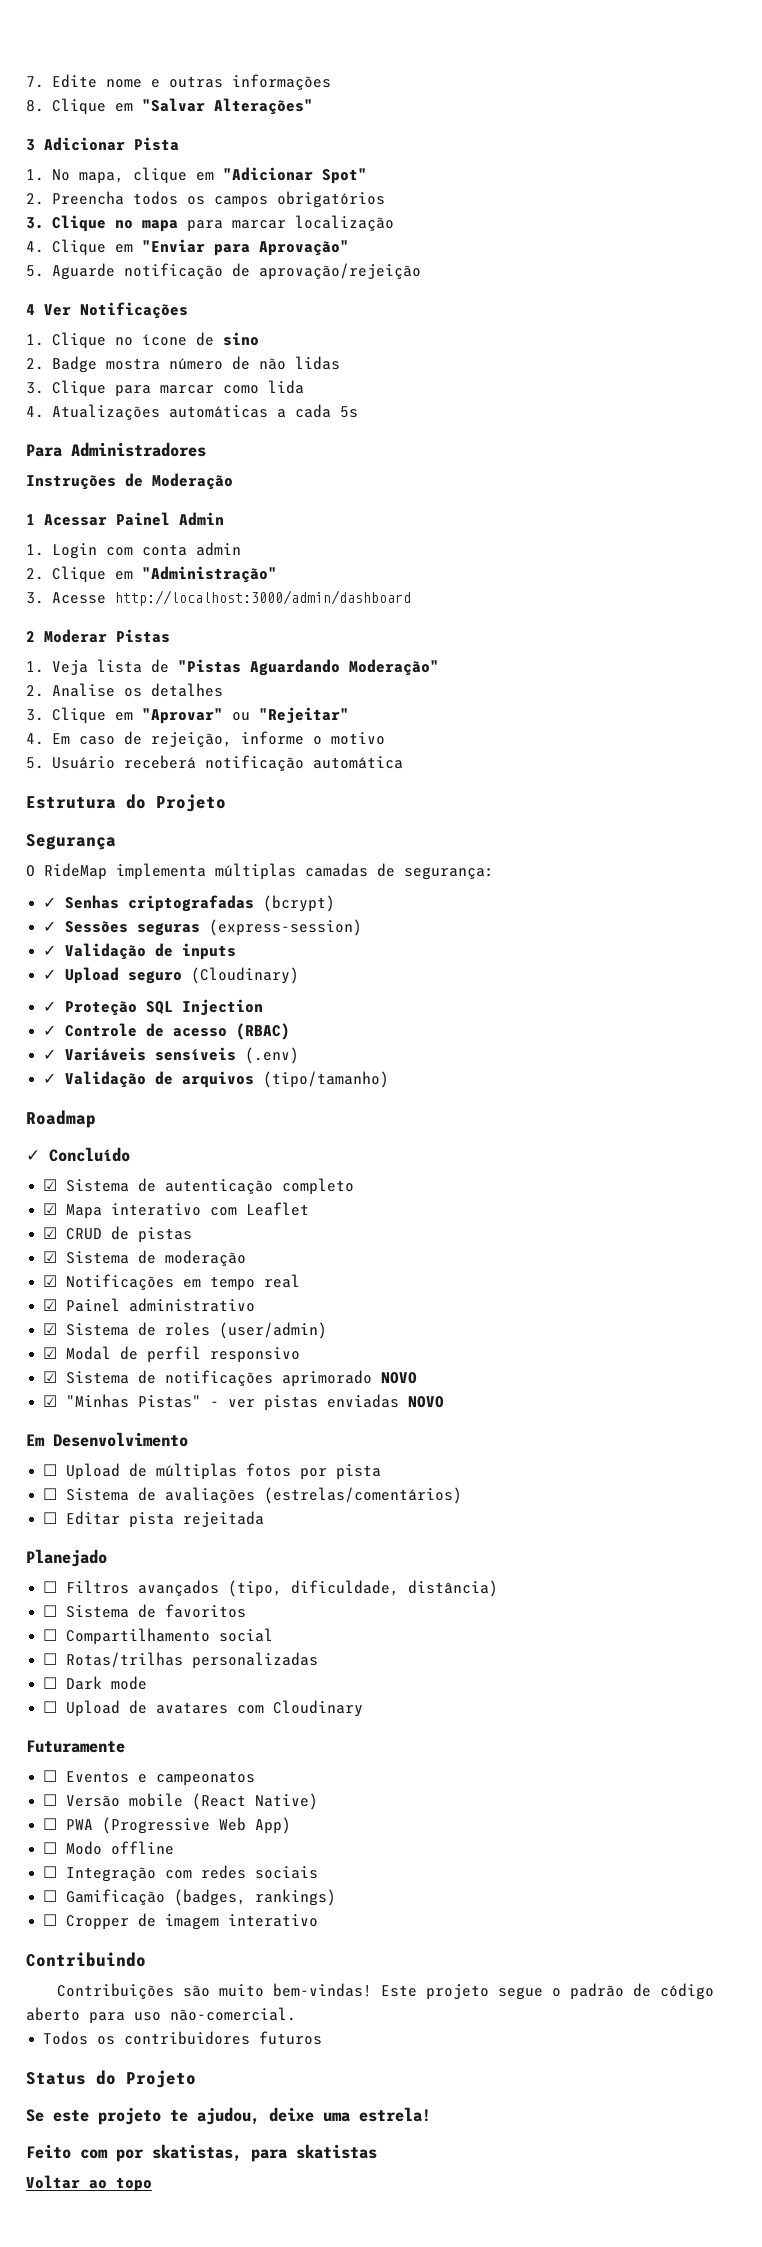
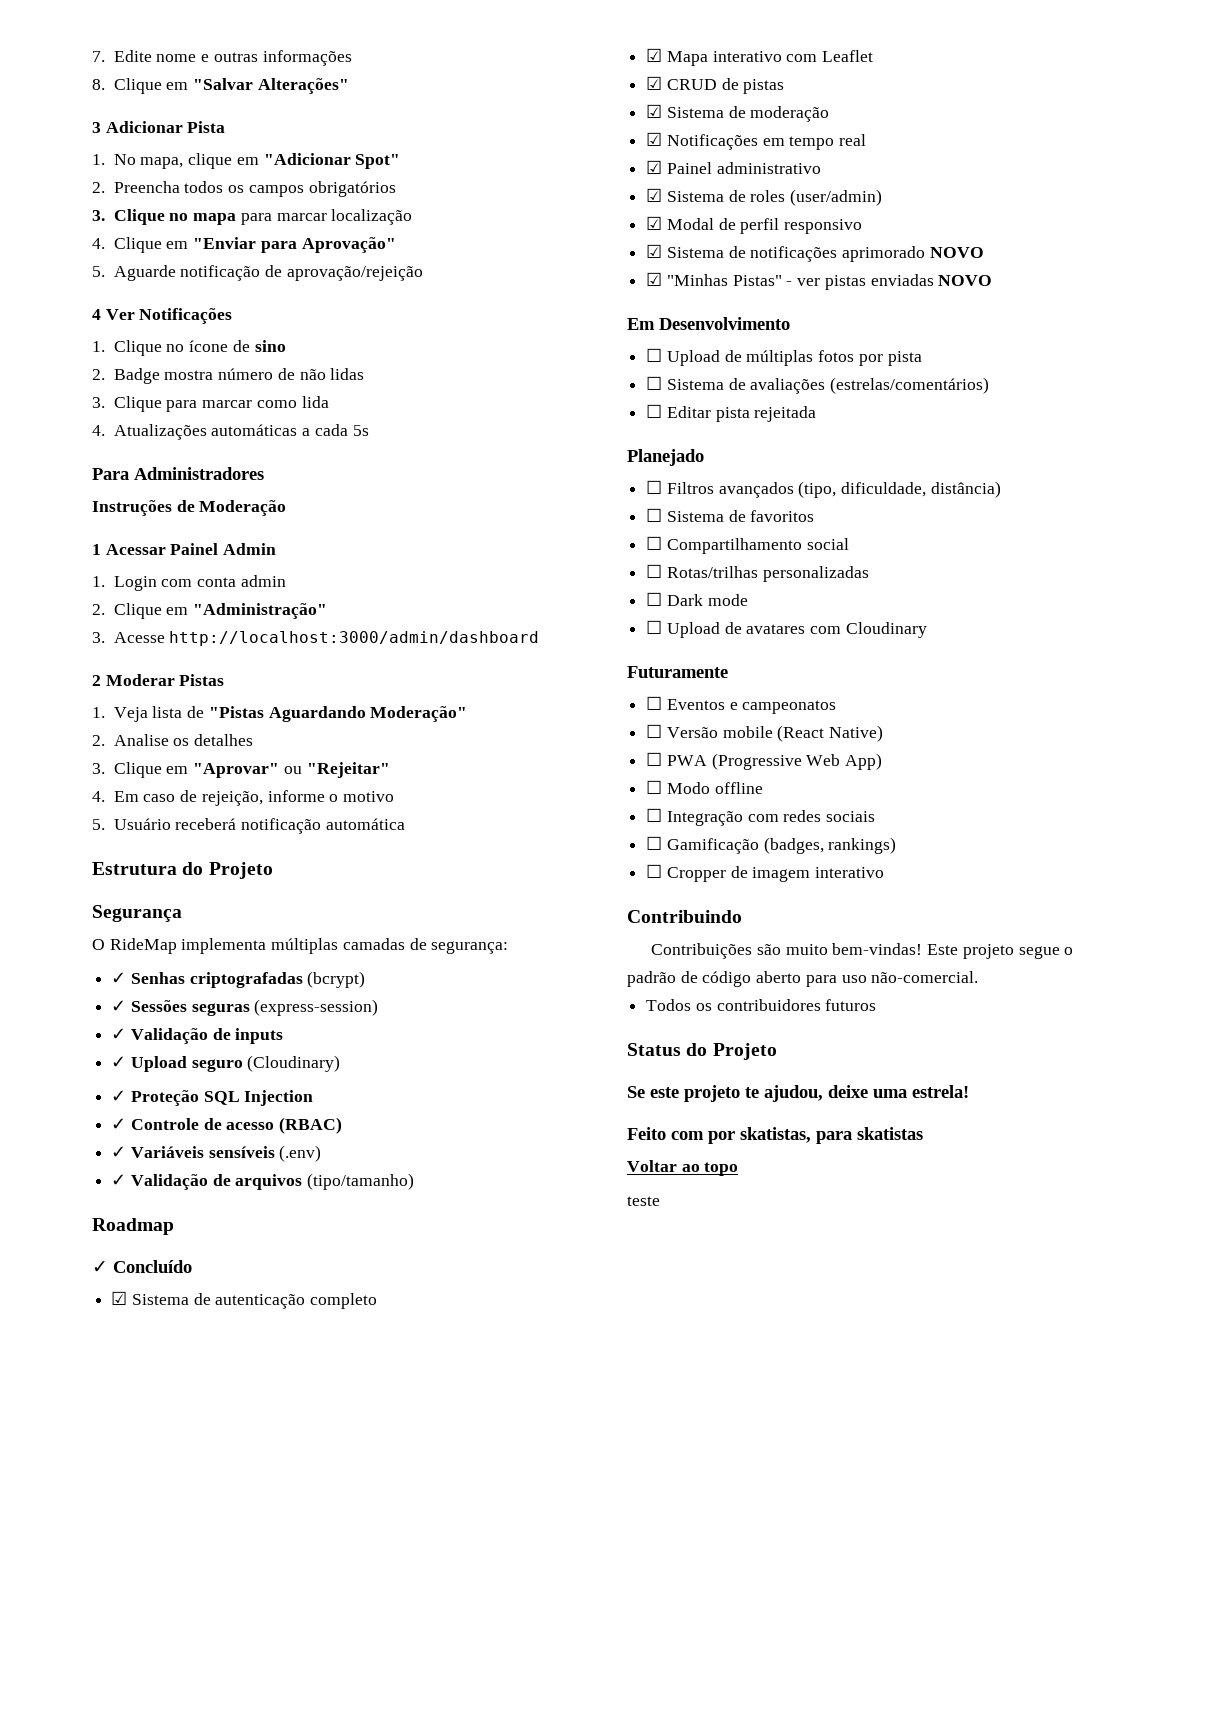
(152, 2184) none -> [627,1196,660,1206] // teste

